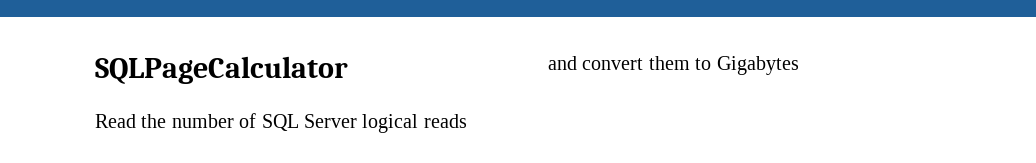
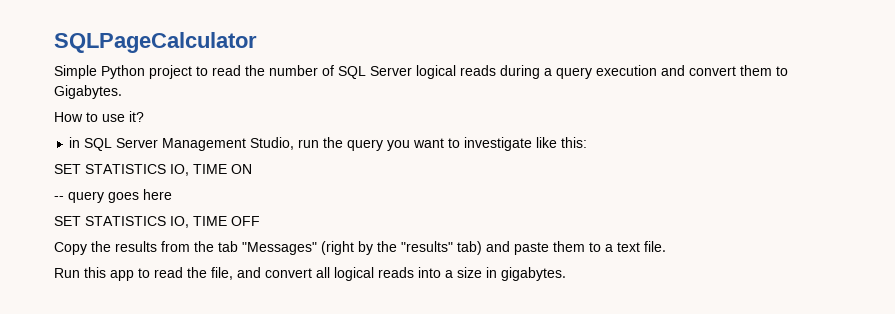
[95,114,136,128] Read -> [54,65,241,79] Simple Python project to read
[548,56,799,75] and convert them to Gigabytes -> [500,65,788,79] [54,85,122,99] [54,111,144,122] [69,137,588,151] [54,164,252,176] [54,189,172,203] [54,216,260,228] [54,241,666,255] [54,267,566,281] during a query execution and convert them to Gigabytes. // How to use it? // in SQL Server Management Studio, run the query you want to investigate like this: // SET STATISTICS IO, TIME ON // -- query goes here // SET STATISTICS IO, TIME OFF // Copy the results from the tab "Messages" (right by the "results" tab) and paste them to a text file. // Run this app to read the file, and convert all logical reads into a size in gigabytes.

